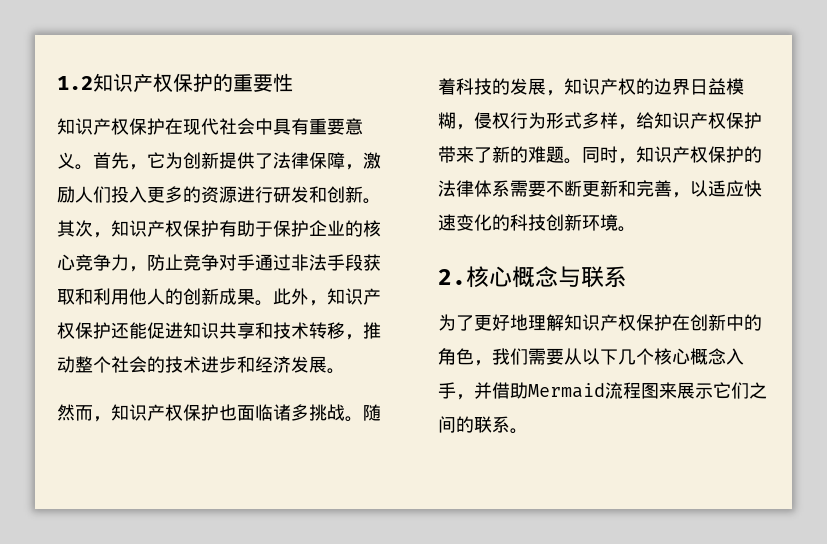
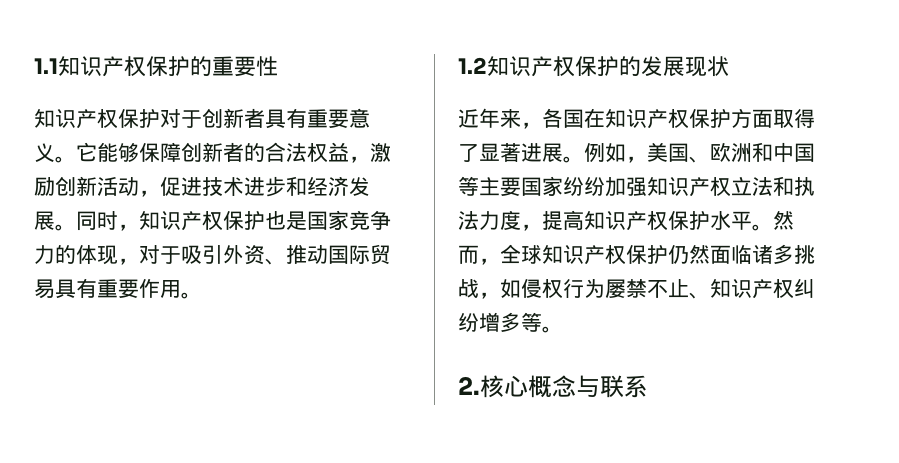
[57,76,93,90] 1.2 -> [34,58,58,74] 1.1
[165,118,273,135] 在现代社会中 -> [160,108,265,128] 对于创新者
[93,152,381,170] [57,186,381,204] [57,220,381,238] [57,254,381,272] [57,288,381,306] [57,322,381,340] [57,356,165,373] 首先，它为创新提供了法律保障，激励人们投入更多的资源进行研发和创新。其次，知识产权保护有助于保护企业的核心竞争力，防止竞争对手通过非法手段获取和利用他人的创新成果。此外，知识产权保护还能促进知识共享和技术转移，推动整个社会的 -> [76,142,391,163] [34,176,202,197] 它能够保障创新者的合法权益，激励创新活动，促进
[57,404,381,422] [438,78,744,96] [438,112,762,130] [438,146,582,164] // 然而，知识产权保护也面临诸多挑战。随着科技的发展，知识产权的边界日益模糊，侵权行为形式多样，给知识产权保护带来了新的难题。 -> (76, 227) none
[744,146,762,163] [438,180,762,198] [438,214,618,231] 的法律体系需要不断更新和完善，以适应快速变化的科技创新环境 -> [265,210,391,231] [34,244,391,265] [34,278,202,299] [458,56,729,77] [458,108,815,129] [458,142,815,163] [458,176,815,197] [458,210,794,231] [458,244,815,265] [458,279,815,299] [458,312,542,332] 也是国家竞争力的体现，对于吸引外资、推动国际贸易具有重要作用。 // 1.2知识产权保护的发展现状 // 近年来，各国在知识产权保护方面取得了显著进展。例如，美国、欧洲和中国等主要国家纷纷加强知识产权立法和执法力度，提高知识产权保护水平。然而，全球知识产权保护仍然面临诸多挑战，如侵权行为屡禁不止、知识产权纠纷增多等
[438,314,762,331] [438,348,744,366] [438,382,767,400] [438,416,528,434] // 为了更好地理解知识产权保护在创新中的角色，我们需要从以下几个核心概念入手，并借助Mermaid流程图来展示它们之间的联系。 -> (648, 386) none

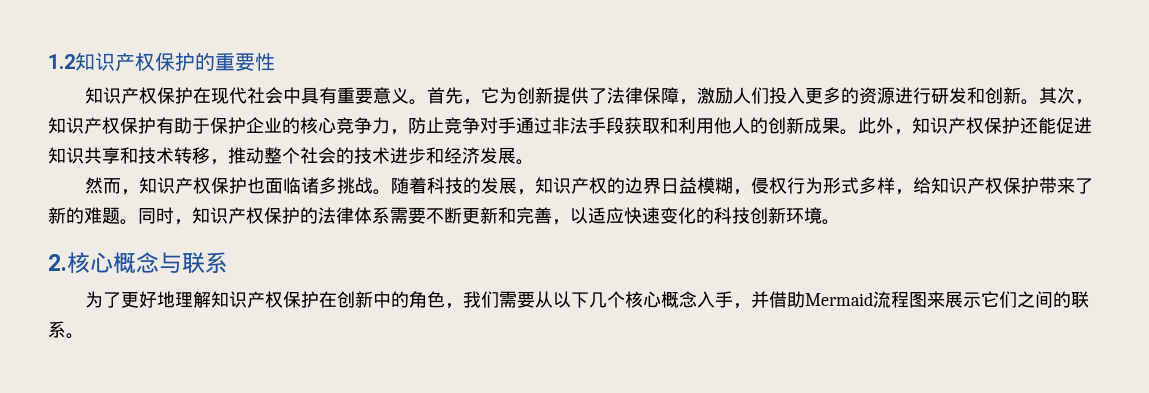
[34,58,58,74] 1.1 -> [48,54,75,69] 1.2
[160,108,265,128] 对于创新者 -> [192,87,301,104] 在现代社会中
[76,142,391,163] [34,176,202,197] 它能够保障创新者的合法权益，激励创新活动，促进 -> [426,87,1093,105] [48,117,1092,135] [48,147,354,165] 首先，它为创新提供了法律保障，激励人们投入更多的资源进行研发和创新。其次，知识产权保护有助于保护企业的核心竞争力，防止竞争对手通过非法手段获取和利用他人的创新成果。此外，知识产权保护还能促进知识共享和技术转移，推动整个社会的
(76, 227) none -> [84,177,1093,195] [48,207,138,225] // 然而，知识产权保护也面临诸多挑战。随着科技的发展，知识产权的边界日益模糊，侵权行为形式多样，给知识产权保护带来了新的难题。
[265,210,391,231] [34,244,391,265] [34,278,202,299] [458,56,729,77] [458,108,815,129] [458,142,815,163] [458,176,815,197] [458,210,794,231] [458,244,815,265] [458,279,815,299] [458,312,542,332] 也是国家竞争力的体现，对于吸引外资、推动国际贸易具有重要作用。 // 1.2知识产权保护的发展现状 // 近年来，各国在知识产权保护方面取得了显著进展。例如，美国、欧洲和中国等主要国家纷纷加强知识产权立法和执法力度，提高知识产权保护水平。然而，全球知识产权保护仍然面临诸多挑战，如侵权行为屡禁不止、知识产权纠纷增多等 -> [300,207,822,225] 的法律体系需要不断更新和完善，以适应快速变化的科技创新环境
(648, 386) none -> [84,291,1089,309] [48,321,84,339] // 为了更好地理解知识产权保护在创新中的角色，我们需要从以下几个核心概念入手，并借助Mermaid流程图来展示它们之间的联系。

